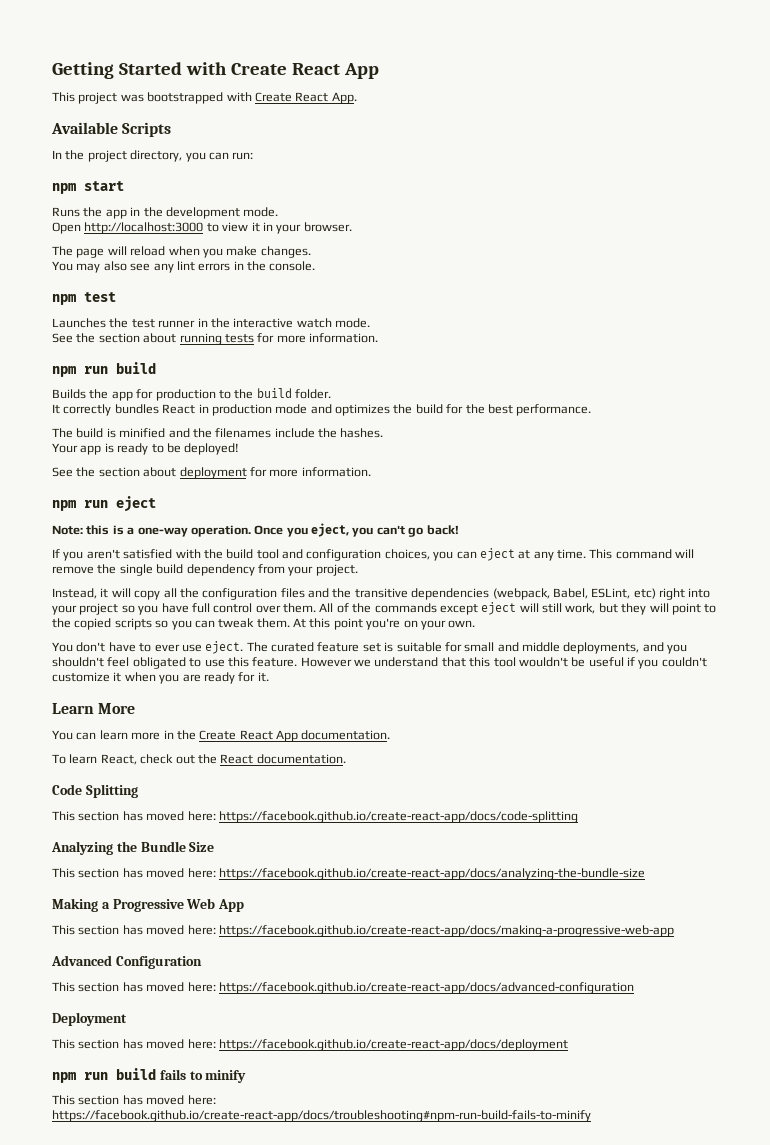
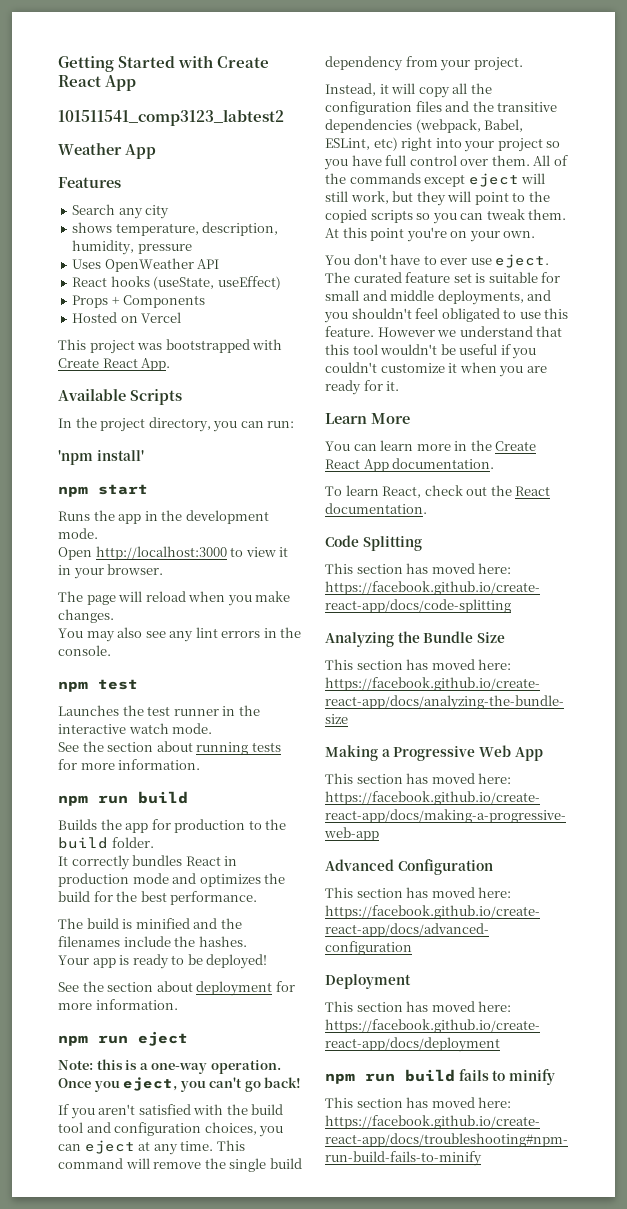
(379, 71) none -> [58,109,284,126] [58,143,156,159] [58,177,121,188] [72,204,170,219] [72,222,279,236] [72,240,192,255] [72,258,220,272] [72,276,281,290] [72,295,206,308] [72,312,182,323] // 101511541_comp3123_labtest2 // Weather App // Features // Search any city // shows temperature, description, humidity, pressure // Uses OpenWeather API // React hooks (useState, useEffect) // Props + Components // Hosted on Vercel
(254, 156) none -> [58,450,144,465] // 'npm install'

